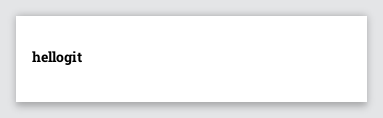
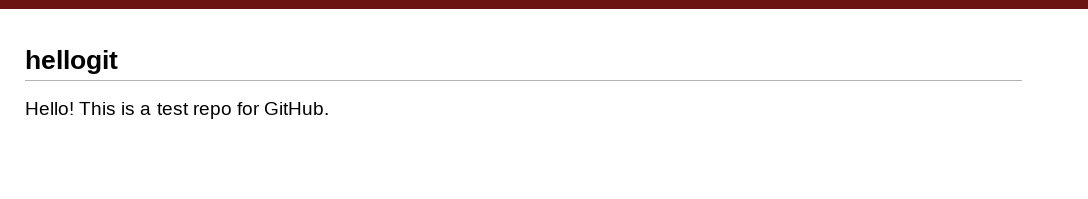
(82, 58) none -> [25,102,329,119] // Hello! This is a test repo for GitHub.

